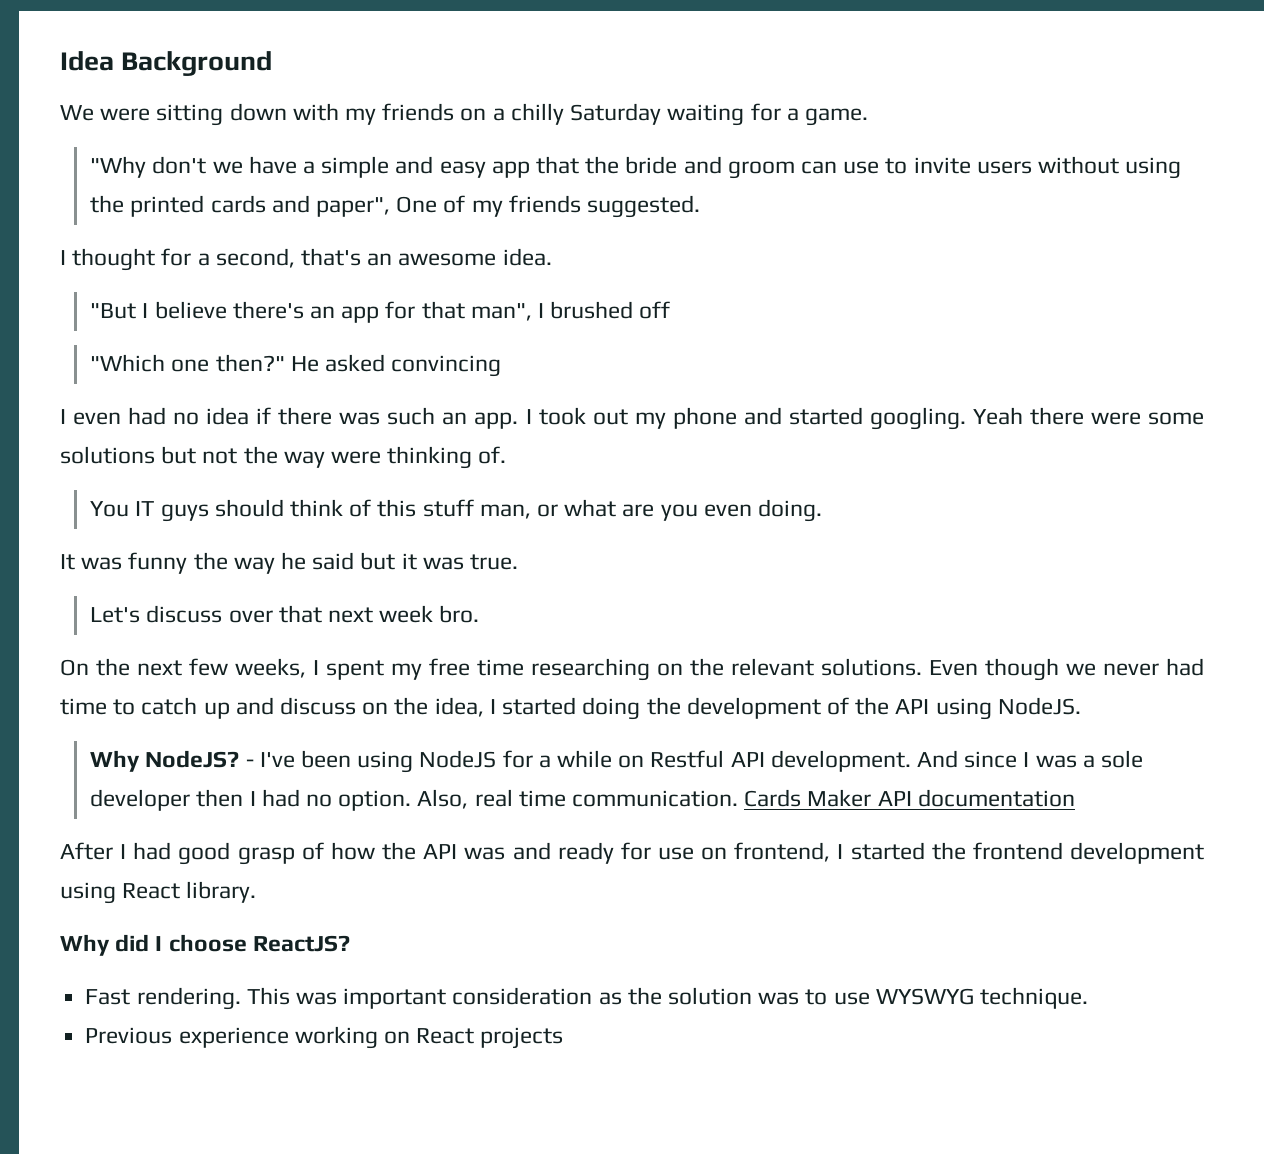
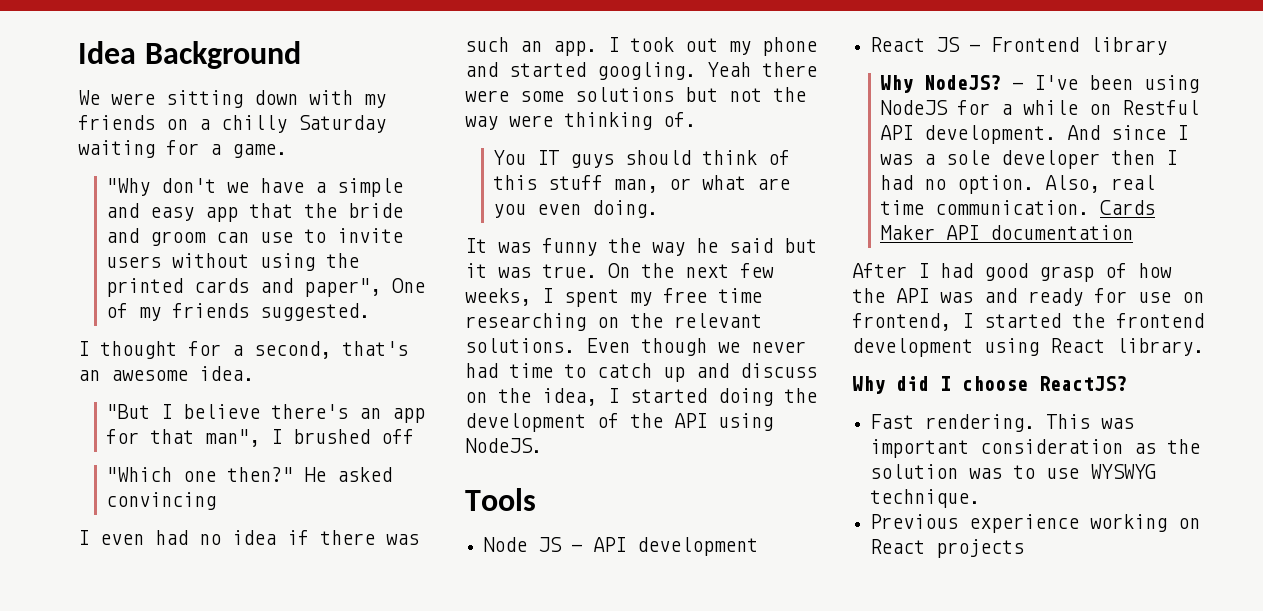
[90,605,480,623] // Let's discuss over that next week bro. // -> (597, 271) none
(1081, 706) none -> [465,488,536,511] [483,537,759,556] [870,37,1168,55] // Tools // Node JS - API development // React JS - Frontend library

